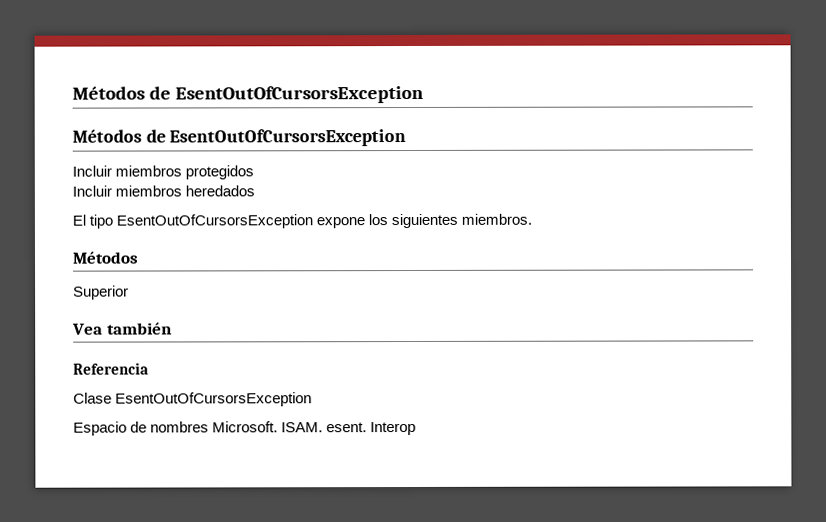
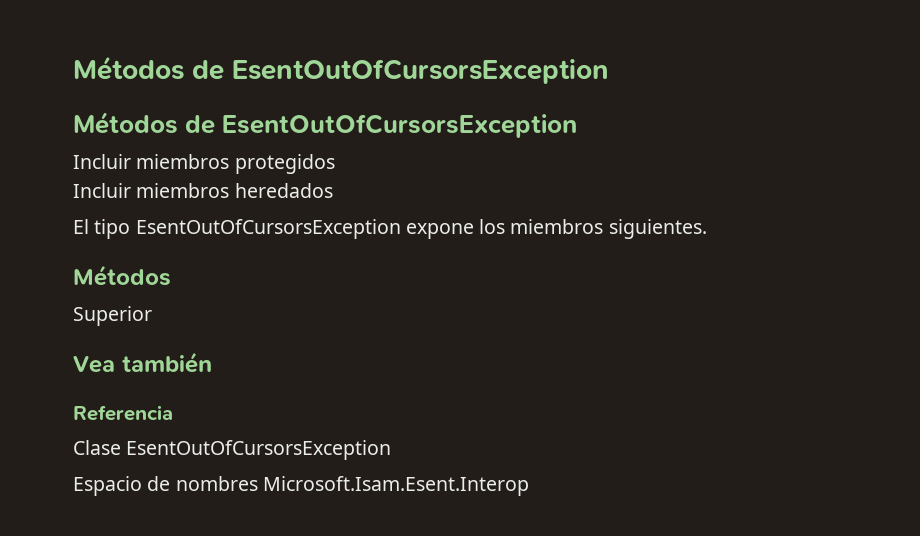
[391,213,533,229] siguientes miembros. -> [510,219,707,239] miembros siguientes.
[212,421,417,436] Microsoft. ISAM. esent. Interop -> [262,476,529,496] Microsoft.Isam.Esent.Interop

